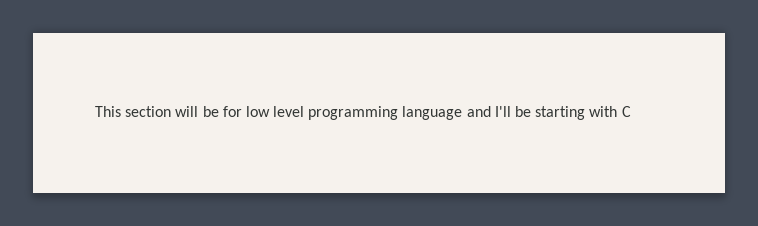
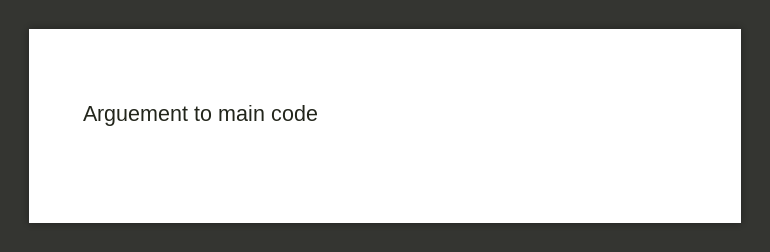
[95,106,631,120] This section will be for low level programming language and I'll be starting with C -> [83,105,318,126] Arguement to main code

